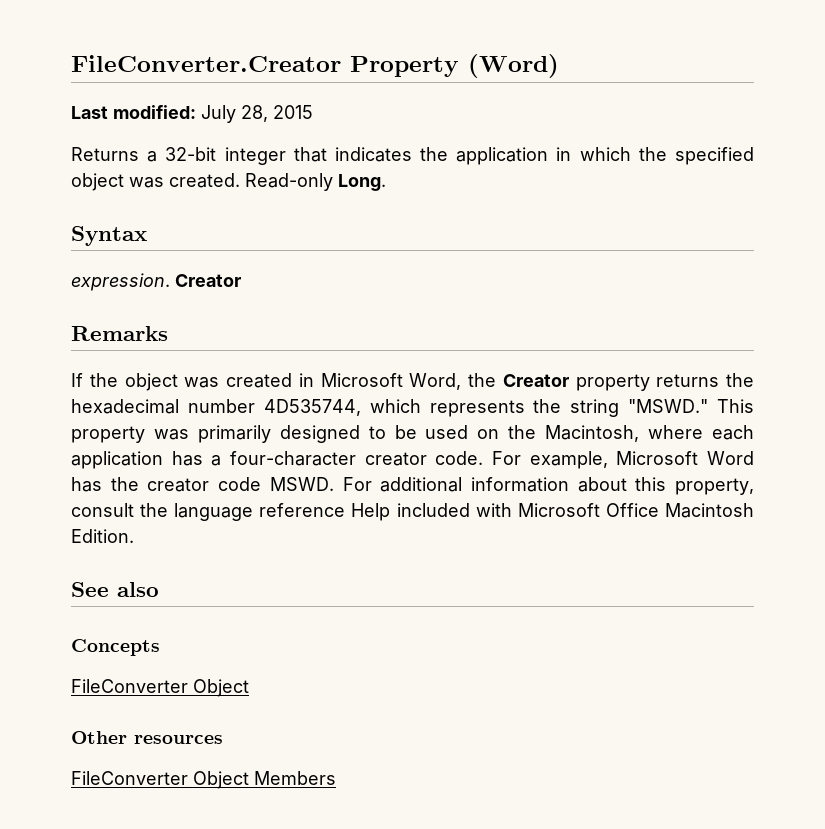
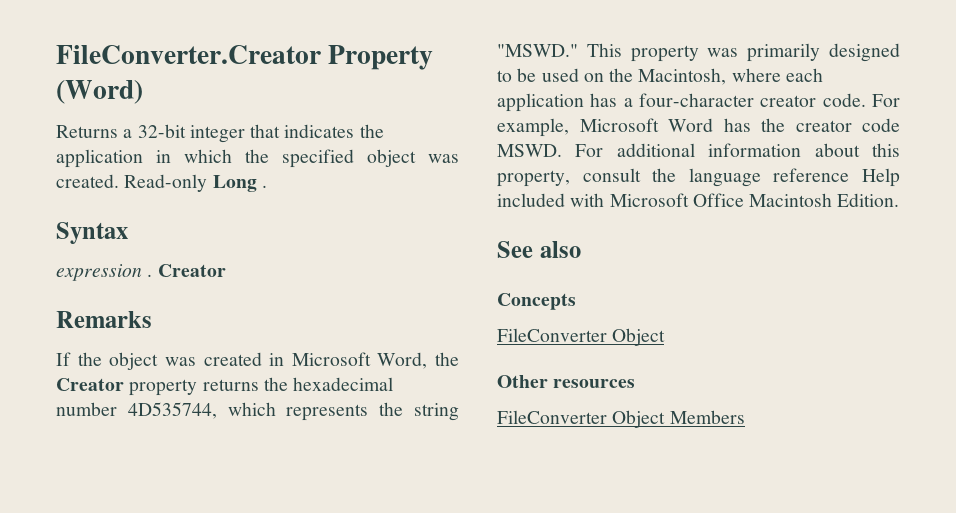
[71,105,313,123] // Last modified: July 28, 2015 -> (143, 92) none
[338,174,386,191] Long. -> [212,175,267,192] Long .
[71,273,170,291] expression. -> [56,264,153,281] expression .

